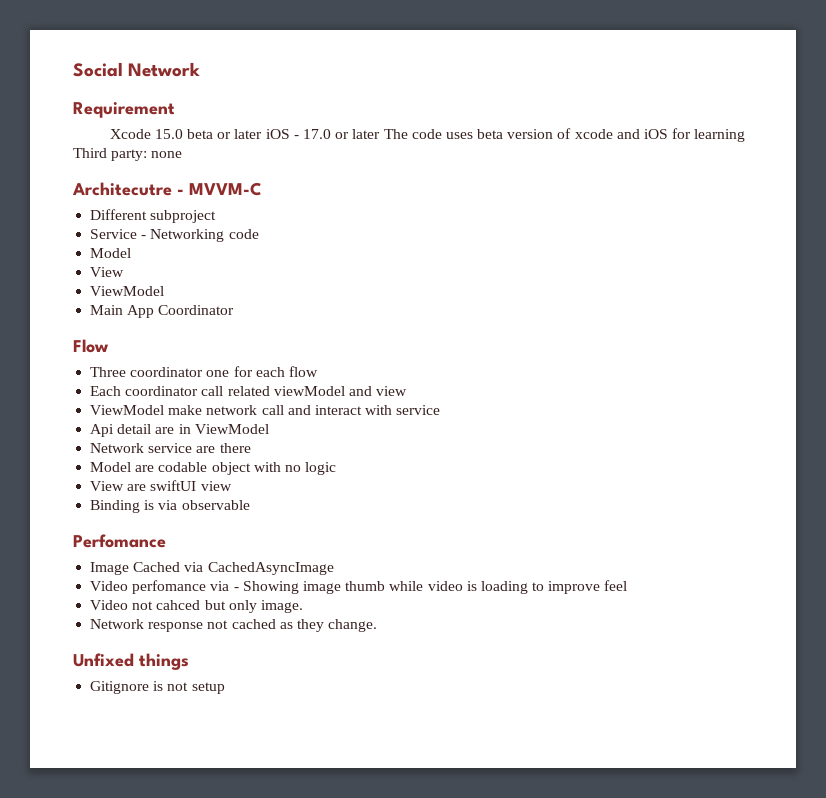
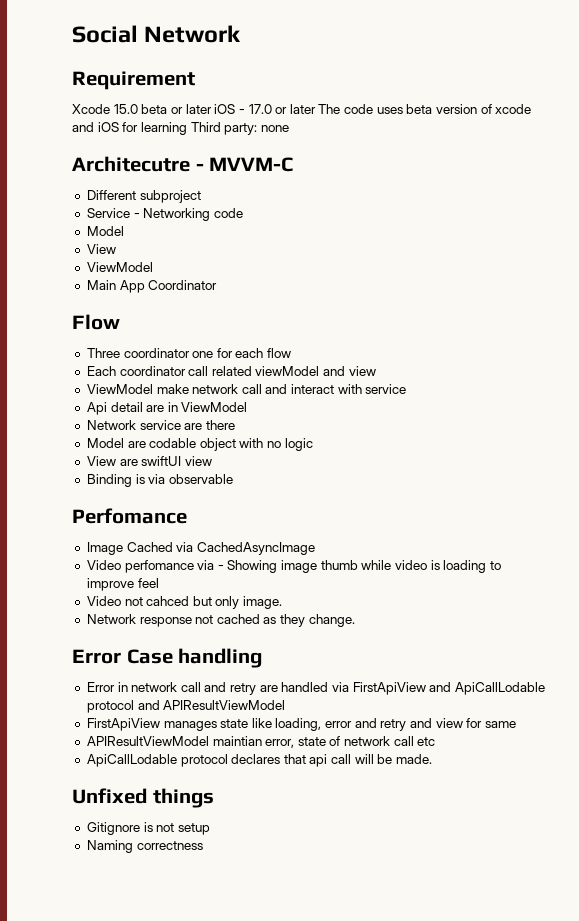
(378, 625) none -> [72,648,263,668] [86,682,545,695] [86,700,286,713] [86,718,516,731] [86,736,436,748] [86,754,433,767] // Error Case handling // Error in network call and retry are handled via FirstApiView and ApiCallLodable protocol and APIResultViewModel // FirstApiView manages state like loading, error and retry and view for same // APIResultViewModel maintian error, state of network call etc // ApiCallLodable protocol declares that api call will be made.
(225, 688) none -> [86,840,203,853] // Naming correctness

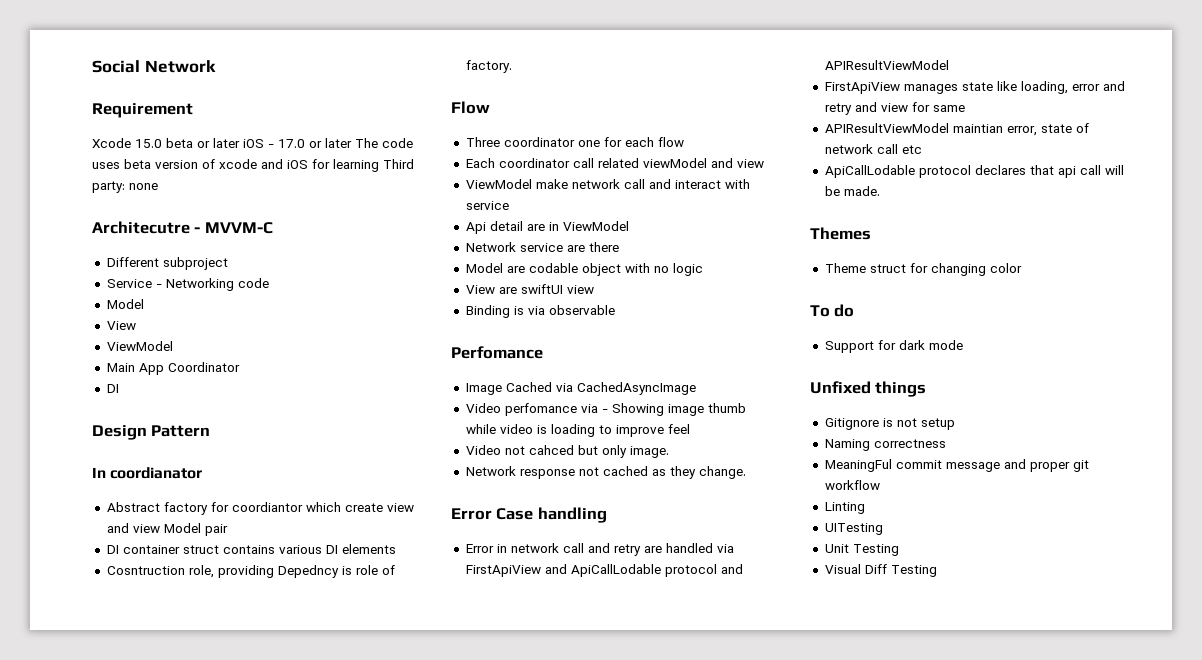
(218, 285) none -> [106,384,119,393] [92,425,211,440] [92,467,203,479] [106,502,414,515] [106,523,228,536] [106,544,396,554] [106,565,395,578] [465,60,512,73] // DI // Design Pattern // In coordianator // Abstract factory for coordiantor which create view and view Model pair // DI container struct contains various DI elements // Cosntruction role, providing Depedncy is role of factory.
(433, 759) none -> [810,227,871,240] [824,263,1022,276] [810,304,855,317] [824,340,963,353] // Themes // Theme struct for changing color // To do // Support for dark mode
(203, 845) none -> [824,459,1089,472] [824,480,880,490] [824,502,865,514] [824,523,883,535] [824,544,899,556] [824,564,937,577] // MeaningFul commit message and proper git workflow // Linting // UITesting // Unit Testing // Visual Diff Testing

